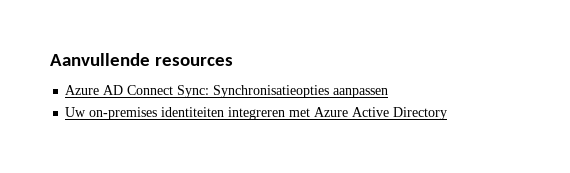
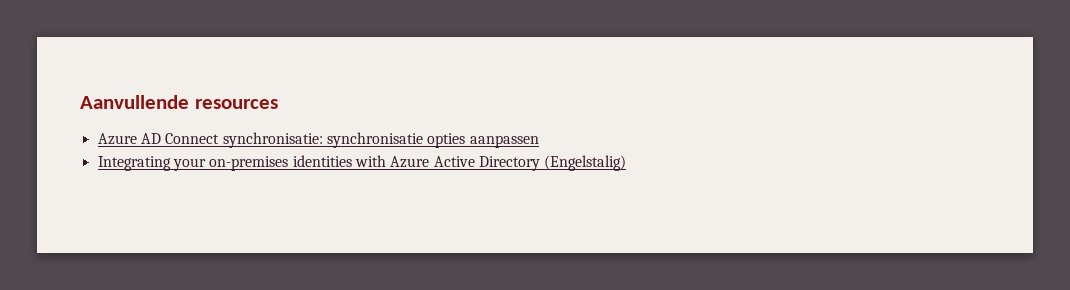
[177,85,389,98] [65,107,311,120] Sync: Synchronisatieopties aanpassen // Uw on-premises identiteiten integreren met -> [222,132,539,148] [97,155,386,171] synchronisatie: synchronisatie opties aanpassen // Integrating your on-premises identities with
(448, 113) none -> [544,155,627,171] (Engelstalig)

